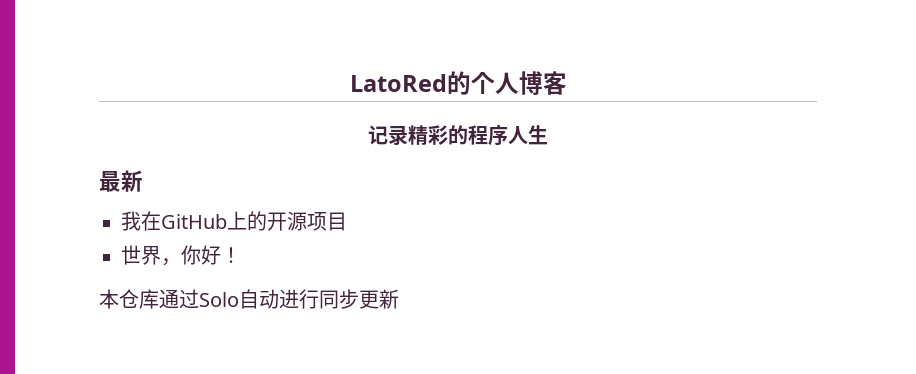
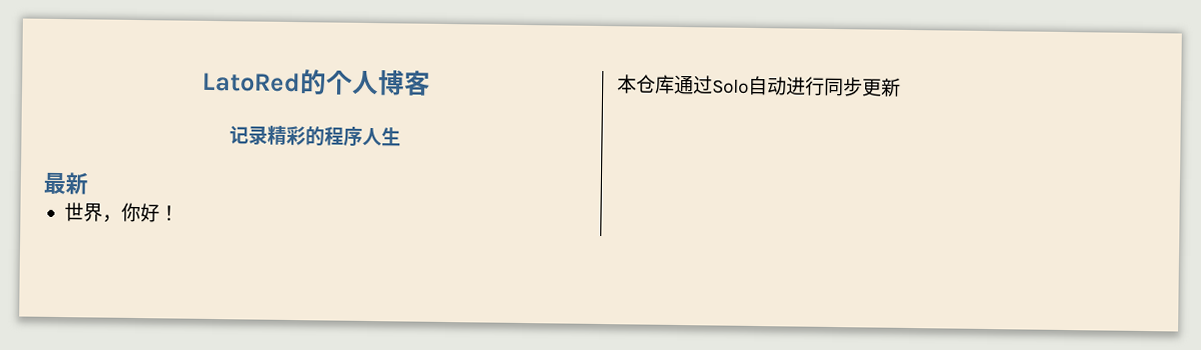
[121,211,347,231] // 我在GitHub上的开源项目 -> (88, 183) none

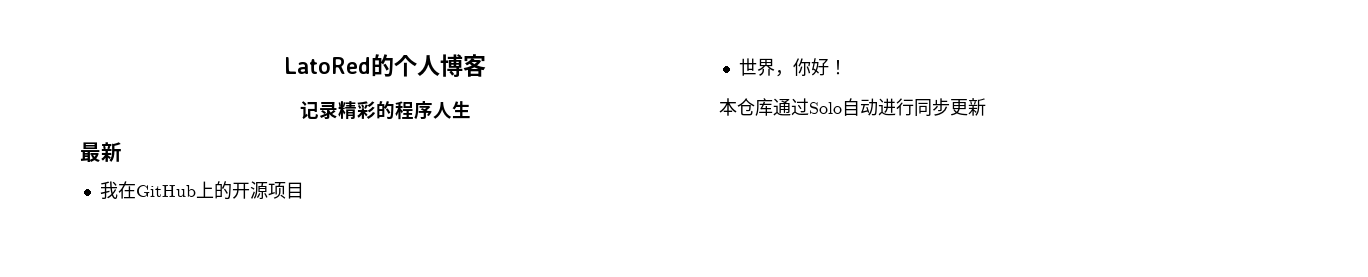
(88, 183) none -> [99,181,304,200] // 我在GitHub上的开源项目

